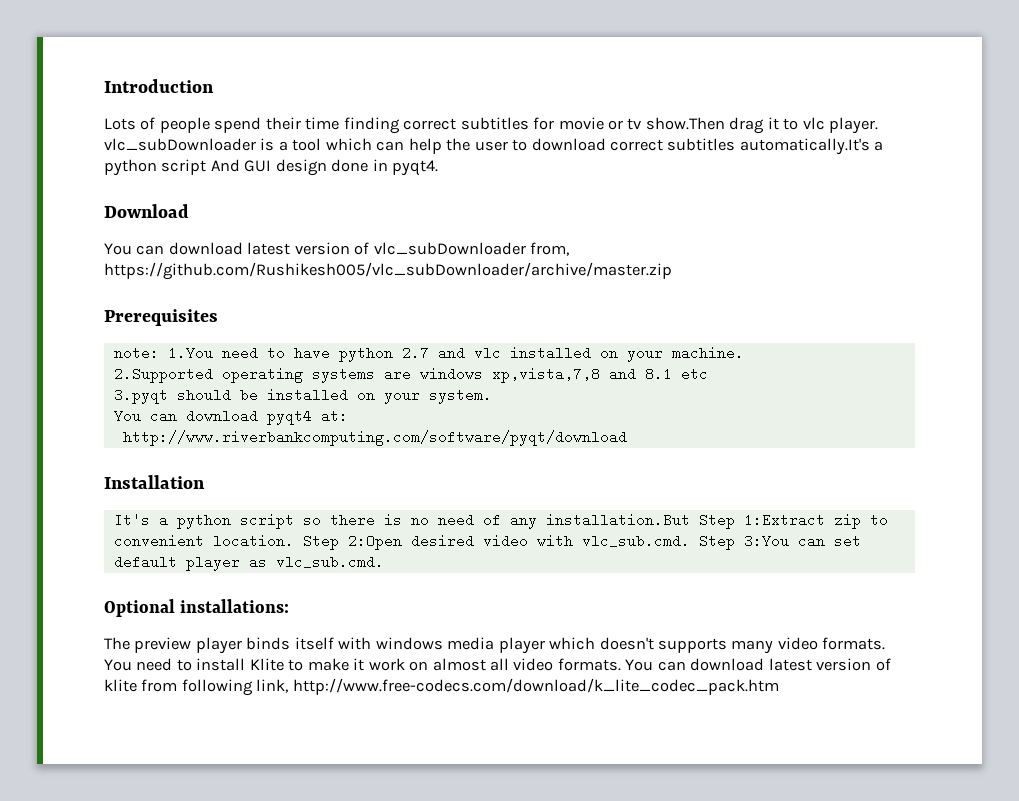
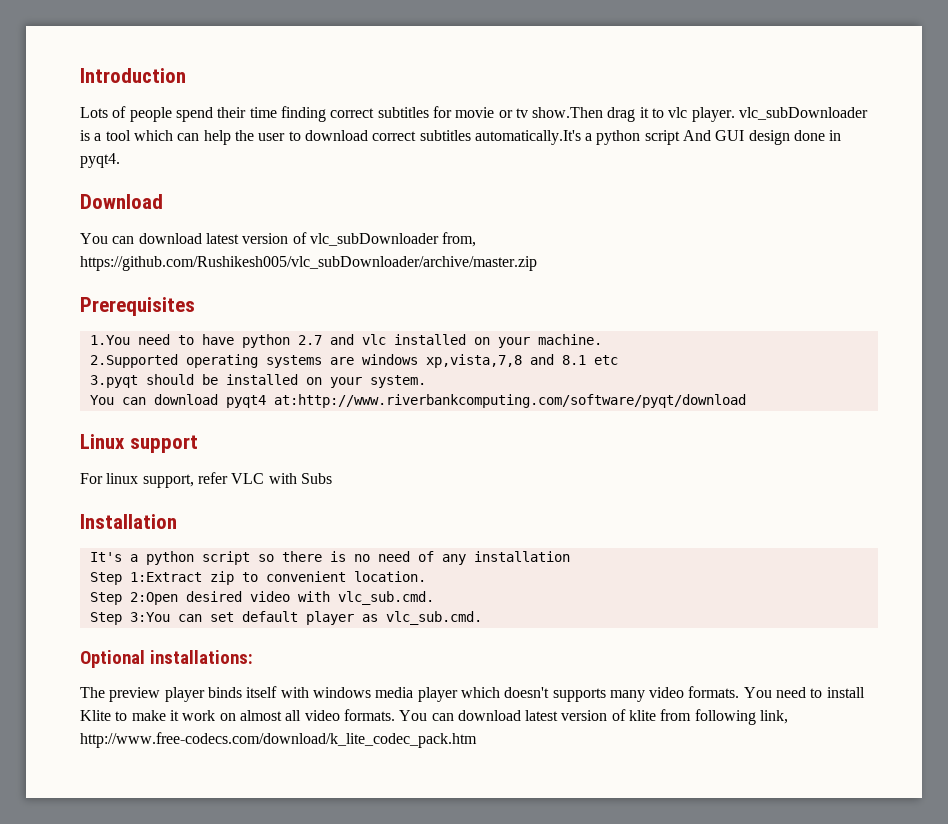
[113,346,159,360] note: -> (195, 306) none
[320,409,348,423] [122,430,627,446] at: // http://www.riverbankcomputing.com/software/pyqt/download -> [273,394,746,408] [80,434,198,453] [80,472,332,488] at:http://www.riverbankcomputing.com/software/pyqt/download // Linux support // For linux support, refer VLC with Subs
[545,513,690,527] installation.But -> [473,551,570,562] installation //
(294, 541) none -> (426, 576) //
(690, 541) none -> (434, 598) //

